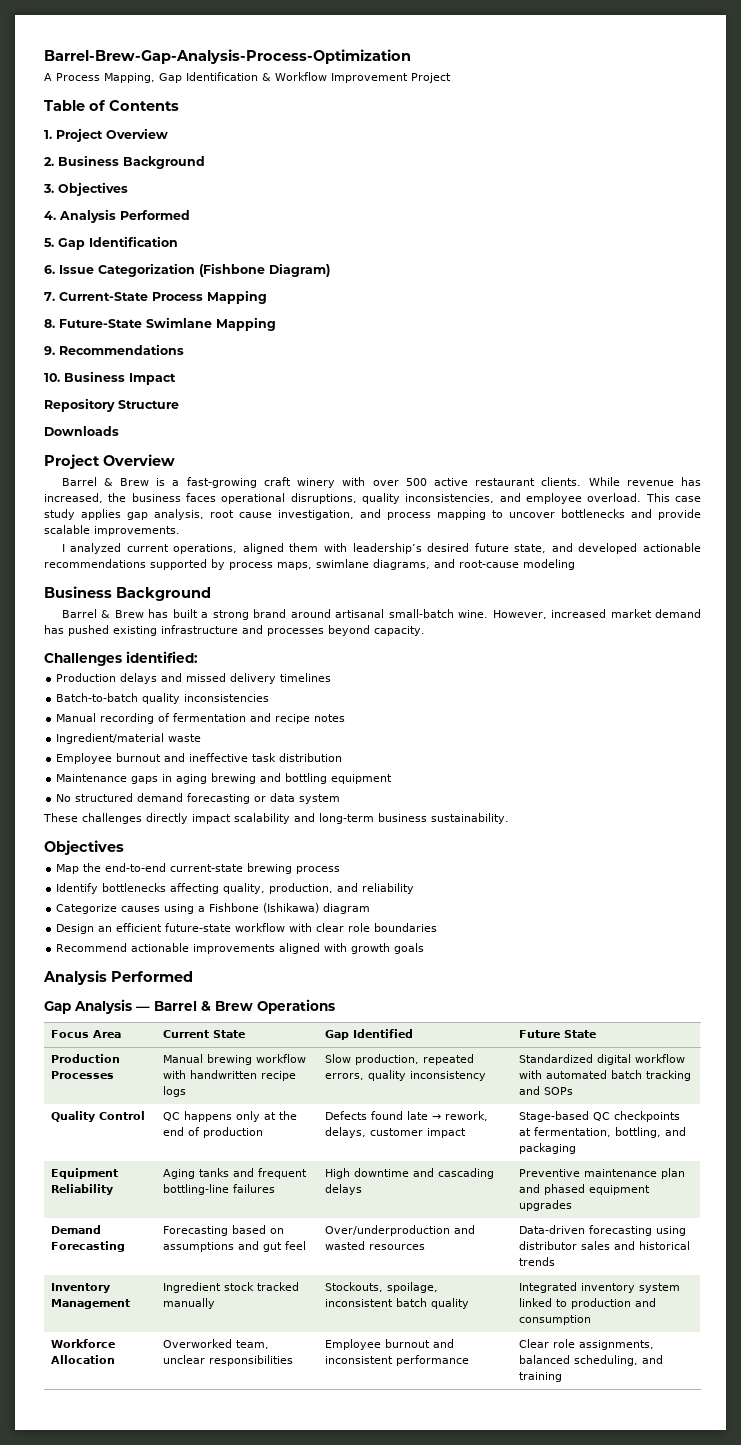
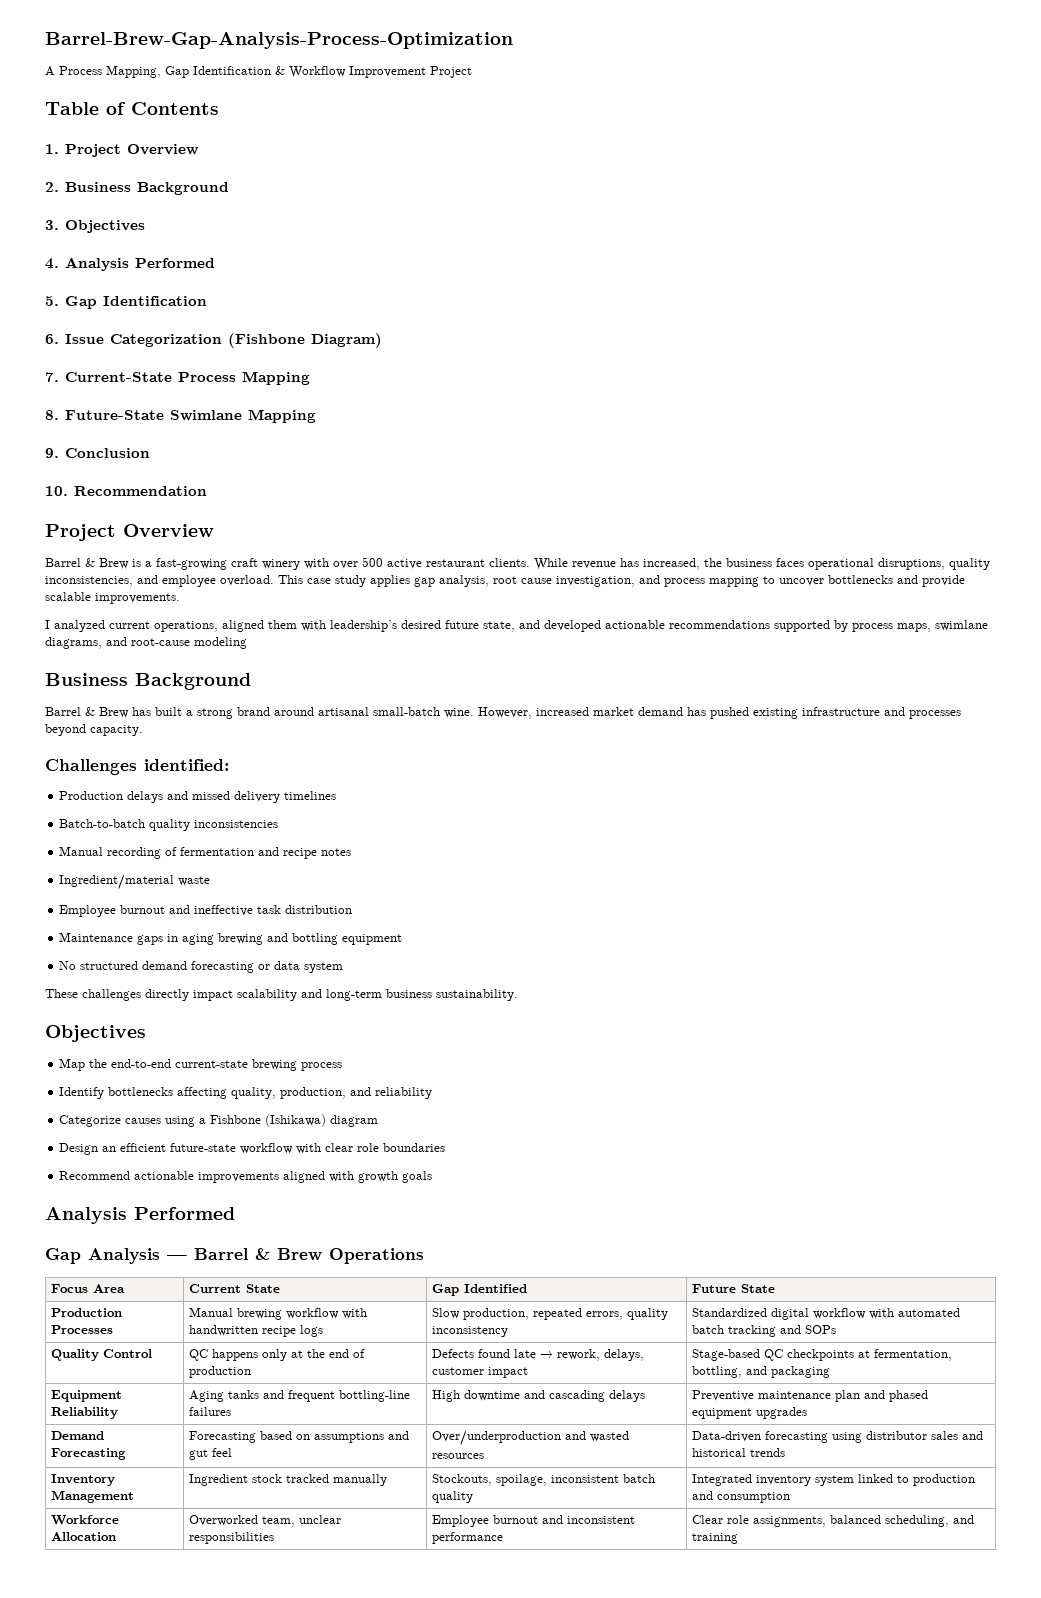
[59,344,184,355] Recommendations -> [65,448,150,458] Conclusion
[64,371,176,385] [44,398,179,412] [44,426,119,436] Business Impact // Repository Structure // Downloads -> [74,486,207,496] Recommendation

